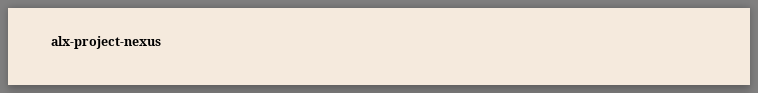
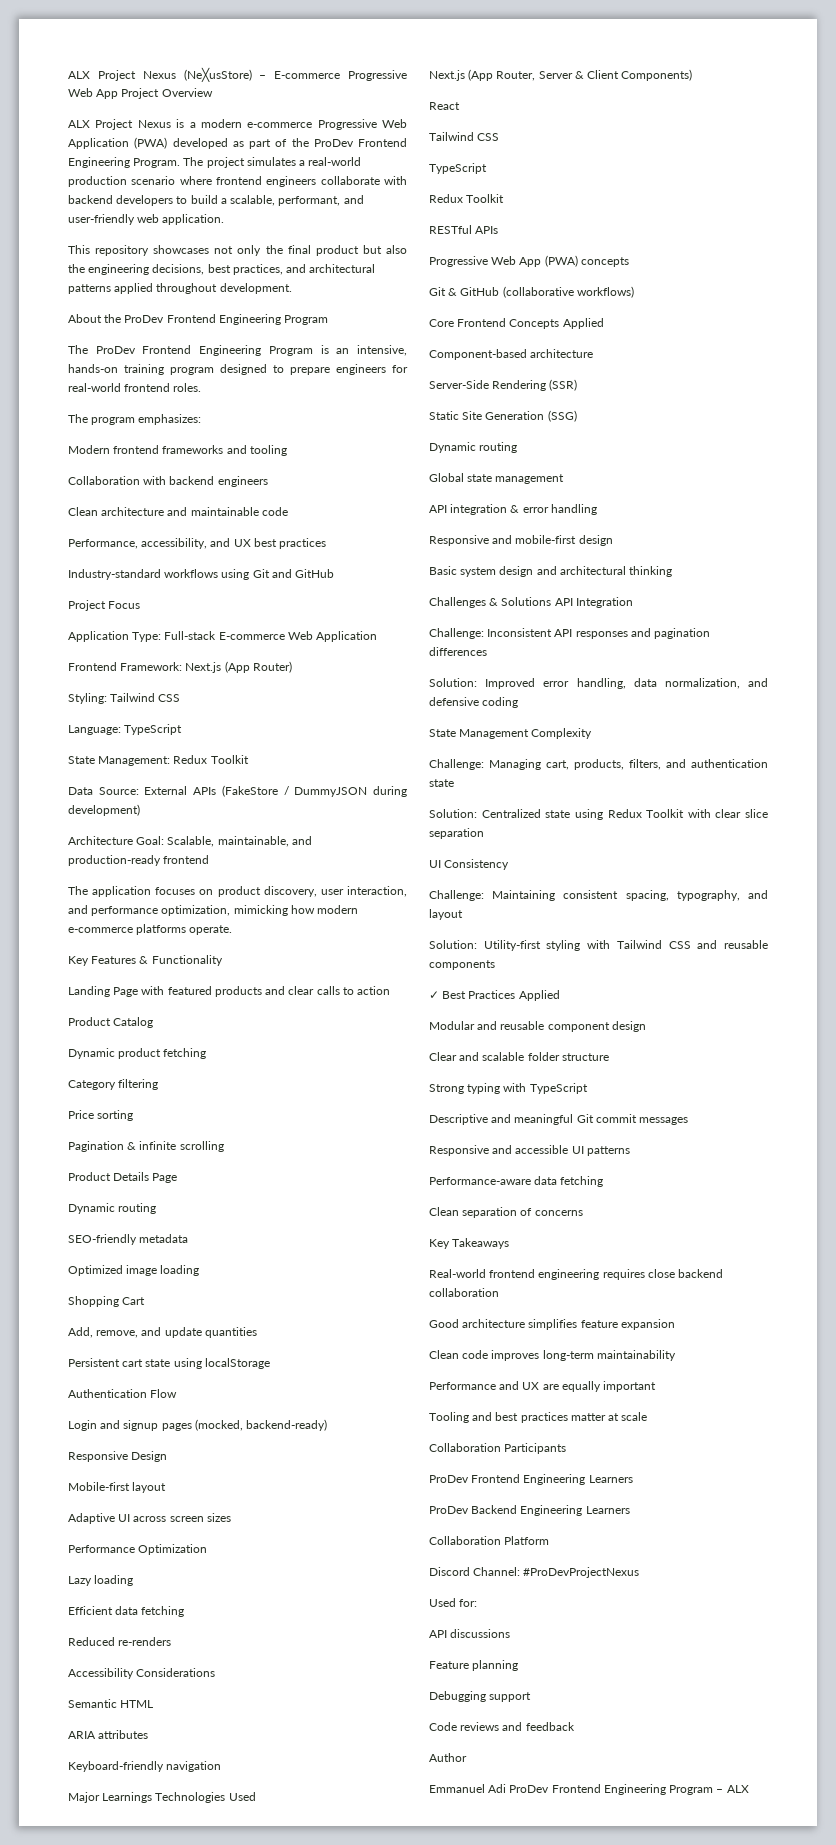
[51,36,161,49] alx-project-nexus -> [68,67,407,82] [68,88,213,99] [68,119,407,130] [68,137,407,149] [68,157,362,168] [68,176,408,187] [68,195,364,206] [68,214,225,225] [68,245,407,256] [68,264,376,275] [68,283,292,294] [68,314,329,325] [68,345,407,356] [68,364,408,375] [68,383,202,392] [68,414,202,425] [68,445,287,456] [68,476,268,487] [68,507,288,516] [68,538,327,549] [68,569,335,580] [68,600,141,611] [68,631,378,642] [68,661,292,673] [68,693,181,704] [68,724,183,735] [68,755,249,766] [68,785,408,797] [68,804,140,816] [68,836,312,847] [68,855,210,866] [68,886,407,897] [68,905,359,916] [68,924,233,935] [68,955,223,966] [68,986,391,997] [68,1017,154,1028] [68,1048,207,1059] [68,1079,159,1090] [68,1110,134,1121] [68,1141,224,1152] [68,1172,178,1183] [68,1203,157,1214] [68,1234,189,1245] [68,1265,200,1276] [68,1296,146,1307] [68,1327,257,1338] [68,1358,270,1369] [68,1389,178,1398] [68,1419,328,1431] [68,1451,168,1462] [68,1482,167,1493] [68,1513,231,1524] [68,1544,208,1555] [68,1575,134,1586] [68,1606,185,1617] [68,1637,172,1646] [68,1668,216,1679] [68,1699,154,1708] [68,1730,149,1739] [68,1761,222,1772] [68,1792,256,1803] [429,69,693,81] [429,102,460,110] [429,132,500,141] [429,163,487,174] [429,194,505,203] [429,225,499,234] [429,255,629,267] [429,286,634,298] [429,318,604,329] [429,349,594,360] [429,379,578,391] [429,410,577,422] [429,442,518,453] [429,473,565,484] [429,504,597,515] [429,535,613,546] [429,566,673,577] [429,597,633,608] [429,628,711,639] [429,647,487,656] [429,678,768,689] [429,697,519,708] [429,728,593,739] [429,759,768,770] [429,779,454,787] [429,809,768,820] [429,828,484,839] [429,859,510,870] [429,890,768,901] [429,909,463,920] [429,940,768,951] [429,960,495,970] [429,990,560,1001] [429,1021,646,1032] [429,1052,609,1061] [429,1083,588,1094] [429,1114,689,1125] [429,1145,630,1156] [429,1176,604,1187] [429,1207,583,1218] [429,1238,510,1249] [429,1269,724,1280] [429,1288,499,1297] [429,1319,675,1330] [429,1350,676,1361] [429,1381,657,1392] [429,1412,648,1423] [429,1443,567,1454] [429,1474,633,1485] [429,1505,630,1516] [429,1536,550,1545] [429,1567,640,1578] [429,1598,478,1607] [429,1629,511,1638] [429,1660,519,1671] [429,1691,532,1702] [429,1722,575,1731] [429,1753,467,1762] [429,1784,749,1795] ALX Project Nexus (Ne╳usStore) – E-commerce Progressive Web App Project Overview // ALX Project Nexus is a modern e-commerce Progressive Web Application (PWA) developed as part of the ProDev Frontend Engineering Program. The project simulates a real-world production scenario where frontend engineers collaborate with backend developers to build a scalable, performant, and user-friendly web application. // This repository showcases not only the final product but also the engineering decisions, best practices, and architectural patterns applied throughout development. // About the ProDev Frontend Engineering Program // The ProDev Frontend Engineering Program is an intensive, hands-on training program designed to prepare engineers for real-world frontend roles. // The program emphasizes: // Modern frontend frameworks and tooling // Collaboration with backend engineers // Clean architecture and maintainable code // Performance, accessibility, and UX best practices // Industry-standard workflows using Git and GitHub // Project Focus // Application Type: Full-stack E-commerce Web Application // Frontend Framework: Next.js (App Router) // Styling: Tailwind CSS // Language: TypeScript // State Management: Redux Toolkit // Data Source: External APIs (FakeStore / DummyJSON during development) // Architecture Goal: Scalable, maintainable, and production-ready frontend // The application focuses on product discovery, user interaction, and performance optimization, mimicking how modern e-commerce platforms operate. // Key Features & Functionality // Landing Page with featured products and clear calls to action // Product Catalog // Dynamic product fetching // Category filtering // Price sorting // Pagination & infinite scrolling // Product Details Page // Dynamic routing // SEO-friendly metadata // Optimized image loading // Shopping Cart // Add, remove, and update quantities // Persistent cart state using localStorage // Authentication Flow // Login and signup pages (mocked, backend-ready) // Responsive Design // Mobile-first layout // Adaptive UI across screen sizes // Performance Optimization // Lazy loading // Efficient data fetching // Reduced re-renders // Accessibility Considerations // Semantic HTML // ARIA attributes // Keyboard-friendly navigation // Major Learnings Technologies Used // Next.js (App Router, Server & Client Components) // React // Tailwind CSS // TypeScript // Redux Toolkit // RESTful APIs // Progressive Web App (PWA) concepts // Git & GitHub (collaborative workflows) // Core Frontend Concepts Applied // Component-based architecture // Server-Side Rendering (SSR) // Static Site Generation (SSG) // Dynamic routing // Global state management // API integration & error handling // Responsive and mobile-first design // Basic system design and architectural thinking // Challenges & Solutions API Integration // Challenge: Inconsistent API responses and pagination differences // Solution: Improved error handling, data normalization, and defensive coding // State Management Complexity // Challenge: Managing cart, products, filters, and authentication state // Solution: Centralized state using Redux Toolkit with clear slice separation // UI Consistency // Challenge: Maintaining consistent spacing, typography, and layout // Solution: Utility-first styling with Tailwind CSS and reusable components // ✓ Best Practices Applied // Modular and reusable component design // Clear and scalable folder structure // Strong typing with TypeScript // Descriptive and meaningful Git commit messages // Responsive and accessible UI patterns // Performance-aware data fetching // Clean separation of concerns // Key Takeaways // Real-world frontend engineering requires close backend collaboration // Good architecture simplifies feature expansion // Clean code improves long-term maintainability // Performance and UX are equally important // Tooling and best practices matter at scale // Collaboration Participants // ProDev Frontend Engineering Learners // ProDev Backend Engineering Learners // Collaboration Platform // Discord Channel: #ProDevProjectNexus // Used for: // API discussions // Feature planning // Debugging support // Code reviews and feedback // Author // Emmanuel Adi ProDev Frontend Engineering Program – ALX

